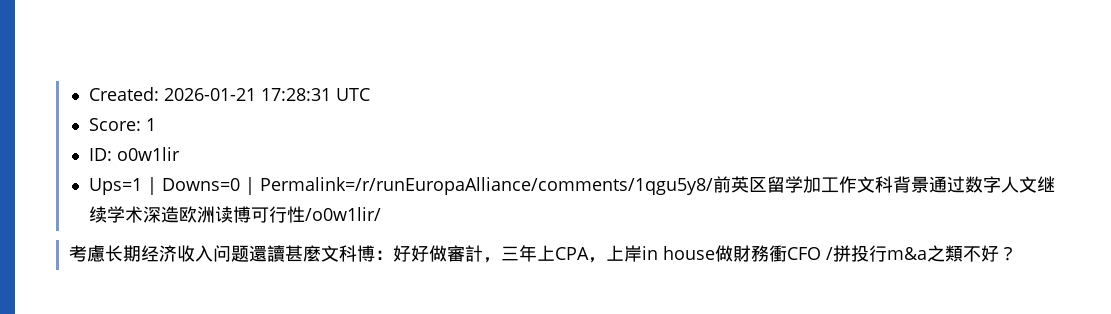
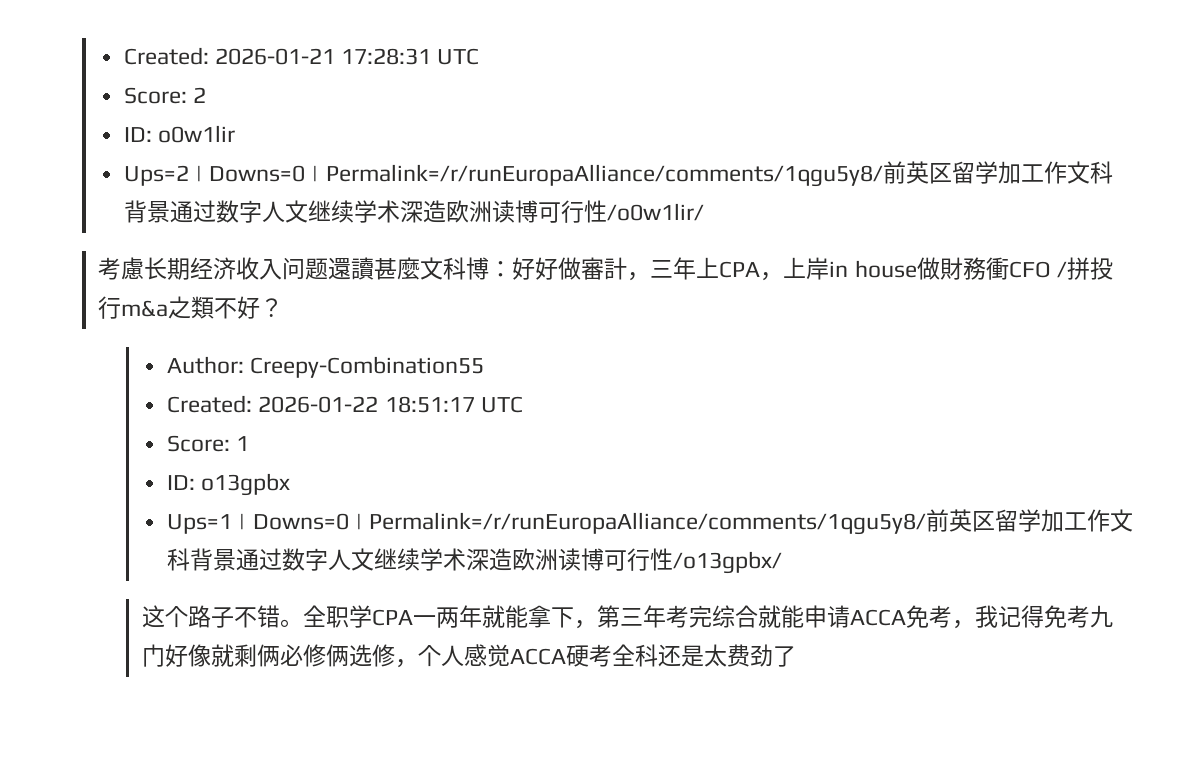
[145,118,156,131] 1 -> [192,87,206,103] 2
[88,178,142,195] Ups=1 -> [123,165,189,186] Ups=2
(1017, 253) none -> [167,356,485,378] [167,395,523,413] [167,435,250,452] [167,473,291,496] [167,509,1133,535] [167,548,783,574] [141,605,1113,629] [141,644,796,668] // Author: Creepy-Combination55 // Created: 2026-01-22 18:51:17 UTC // Score: 1 // ID: o13gpbx // Ups=1 | Downs=0 | Permalink=/r/runEuropaAlliance/comments/1qgu5y8/前英区留学加工作文科背景通过数字人文继续学术深造欧洲读博可行性/o13gpbx/ // 这个路子不错。全职学CPA一两年就能拿下，第三年考完综合就能申请ACCA免考，我记得免考九门好像就剩俩必修俩选修，个人感觉ACCA硬考全科还是太费劲了

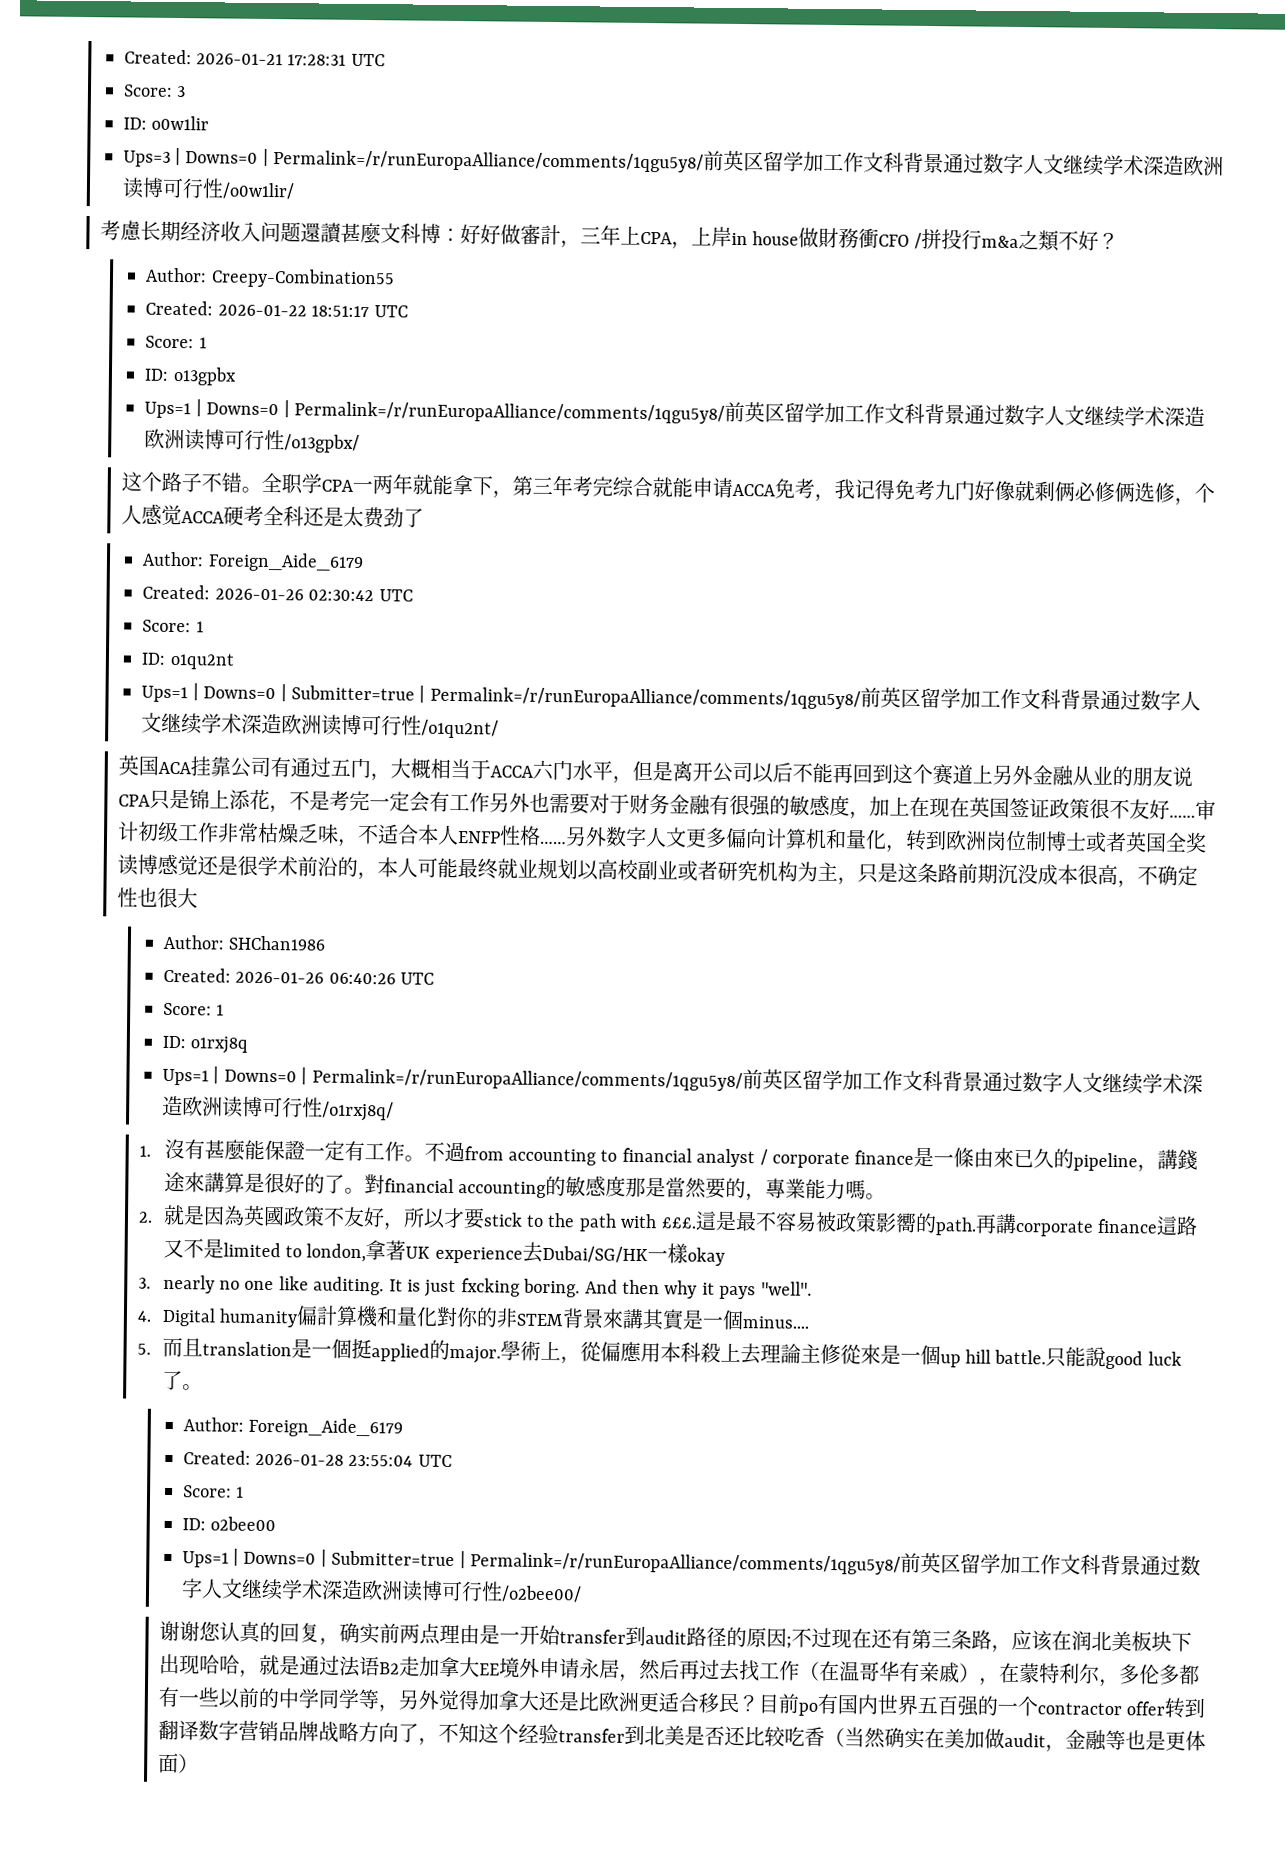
[192,87,206,103] 2 -> [176,85,187,98] 3
[123,165,189,186] Ups=2 -> [122,150,171,167] Ups=3
(796, 656) none -> [142,551,364,573] [142,584,413,602] [142,619,204,633] [141,652,234,670] [141,683,1201,711] [141,712,500,739] [118,755,1194,787] [118,788,1217,821] [117,821,1208,854] [117,853,1199,889] [117,887,199,909] [163,934,326,951] [163,967,435,985] [163,1002,225,1016] [162,1035,249,1054] [162,1066,1203,1095] [162,1095,395,1122] [139,1138,1199,1173] [163,1171,887,1202] [138,1204,1199,1237] [162,1238,725,1266] [138,1274,812,1300] [137,1305,810,1331] [137,1337,1182,1370] [161,1370,203,1391] [182,1417,404,1438] [182,1450,452,1467] [182,1485,245,1498] [181,1516,277,1532] [181,1548,1202,1576] [180,1578,582,1603] [158,1620,1192,1653] [158,1653,1200,1688] [157,1686,1206,1719] [157,1719,1206,1753] [157,1752,199,1774] // Author: Foreign_Aide_6179 // Created: 2026-01-26 02:30:42 UTC // Score: 1 // ID: o1qu2nt // Ups=1 | Downs=0 | Submitter=true | Permalink=/r/runEuropaAlliance/comments/1qgu5y8/前英区留学加工作文科背景通过数字人文继续学术深造欧洲读博可行性/o1qu2nt/ // 英国ACA挂靠公司有通过五门，大概相当于ACCA六门水平，但是离开公司以后不能再回到这个赛道上另外金融从业的朋友说CPA只是锦上添花，不是考完一定会有工作另外也需要对于财务金融有很强的敏感度，加上在现在英国签证政策很不友好……审计初级工作非常枯燥乏味，不适合本人ENFP性格……另外数字人文更多偏向计算机和量化，转到欧洲岗位制博士或者英国全奖读博感觉还是很学术前沿的，本人可能最终就业规划以高校副业或者研究机构为主，只是这条路前期沉没成本很高，不确定性也很大 // Author: SHChan1986 // Created: 2026-01-26 06:40:26 UTC // Score: 1 // ID: o1rxj8q // Ups=1 | Downs=0 | Permalink=/r/runEuropaAlliance/comments/1qgu5y8/前英区留学加工作文科背景通过数字人文继续学术深造欧洲读博可行性/o1rxj8q/ // 1.沒有甚麼能保證一定有工作。不過from accounting to financial analyst / corporate finance是一條由來已久的pipeline，講錢途來講算是很好的了。對financial accounting的敏感度那是當然要的，專業能力嗎。 // 2.就是因為英國政策不友好，所以才要stick to the path with £££.這是最不容易被政策影嚮的path.再講corporate finance這路又不是limited to london,拿著UK experience去Dubai/SG/HK一樣okay // 3. nearly no one like auditing. It is just fxcking boring. And then why it pays "well". // 4. Digital humanity偏計算機和量化對你的非STEM背景來講其實是一個minus.... // 5.而且translation是一個挺applied的major.學術上，從偏應用本科殺上去理論主修從來是一個up hill battle.只能說good luck了。 // Author: Foreign_Aide_6179 // Created: 2026-01-28 23:55:04 UTC // Score: 1 // ID: o2bee00 // Ups=1 | Downs=0 | Submitter=true | Permalink=/r/runEuropaAlliance/comments/1qgu5y8/前英区留学加工作文科背景通过数字人文继续学术深造欧洲读博可行性/o2bee00/ // 谢谢您认真的回复，确实前两点理由是一开始transfer到audit路径的原因;不过现在还有第三条路，应该在润北美板块下出现哈哈，就是通过法语B2走加拿大EE境外申请永居，然后再过去找工作（在温哥华有亲戚），在蒙特利尔，多伦多都有一些以前的中学同学等，另外觉得加拿大还是比欧洲更适合移民？目前po有国内世界五百强的一个contractor offer转到翻译数字营销品牌战略方向了，不知这个经验transfer到北美是否还比较吃香（当然确实在美加做audit，金融等也是更体面）

